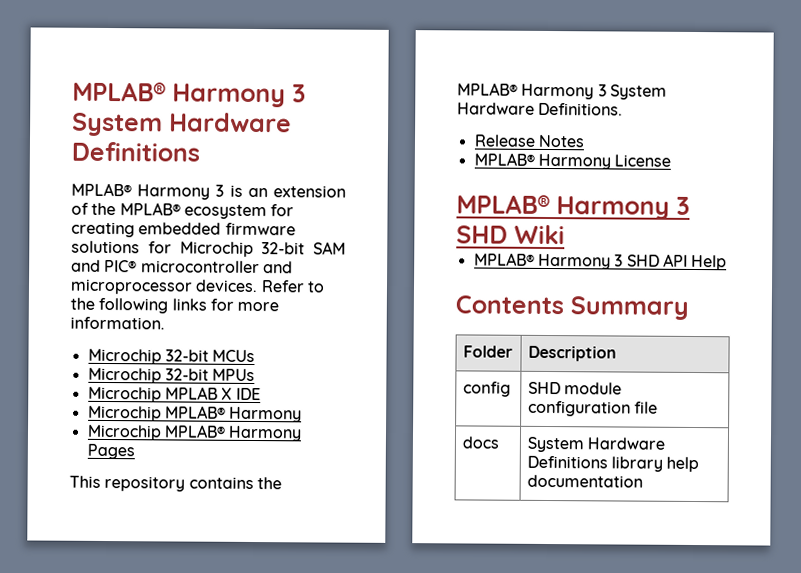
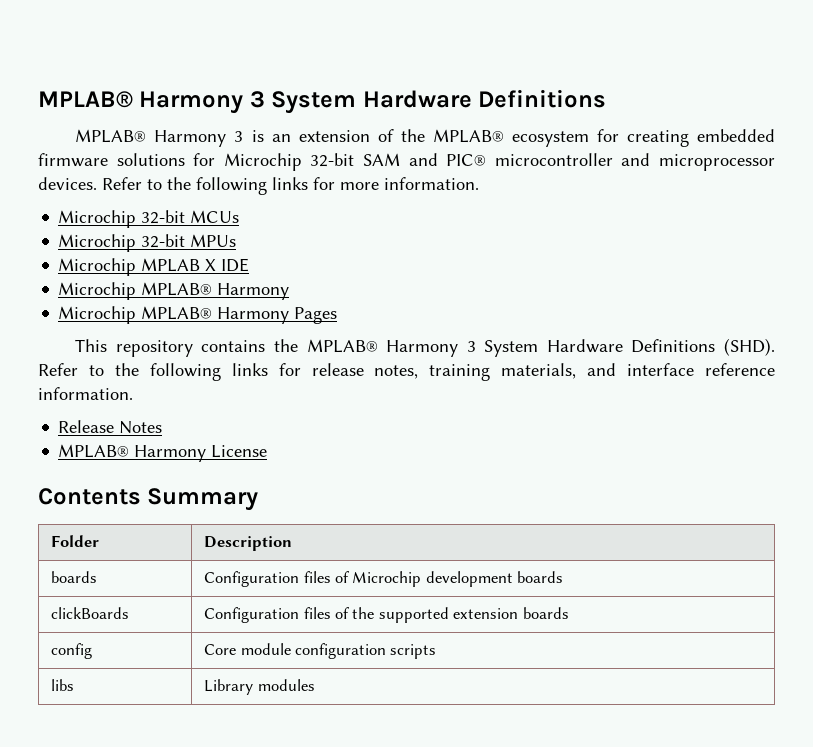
[538,102,624,116] Definitions. -> [631,338,776,356] [38,363,775,381] [38,387,133,400] Definitions (SHD). Refer to the following links for release notes, training materials, and interface reference information.
[456,194,690,220] [456,224,565,245] [473,252,728,271] [455,295,689,320] [462,345,513,358] [527,345,617,362] MPLAB® Harmony 3 SHD Wiki // MPLAB® Harmony 3 SHD API Help // Contents Summary // Folder | Description -> [38,488,259,511] [51,535,100,547] [204,536,293,551] [51,571,98,583] [204,571,564,587] [51,607,130,619] [204,607,569,623] Contents Summary // Folder | Description // boards | Configuration files of Microchip development boards // clickBoards | Configuration files of the supported extension boards
[527,381,561,395] SHD -> [204,644,237,655] Core
[633,401,658,414] [461,436,499,449] [526,436,665,453] [526,455,700,473] [526,474,643,488] file // docs | System Hardware Definitions library help documentation -> [390,644,437,659] [51,679,75,691] [204,679,315,695] scripts // libs | Library modules

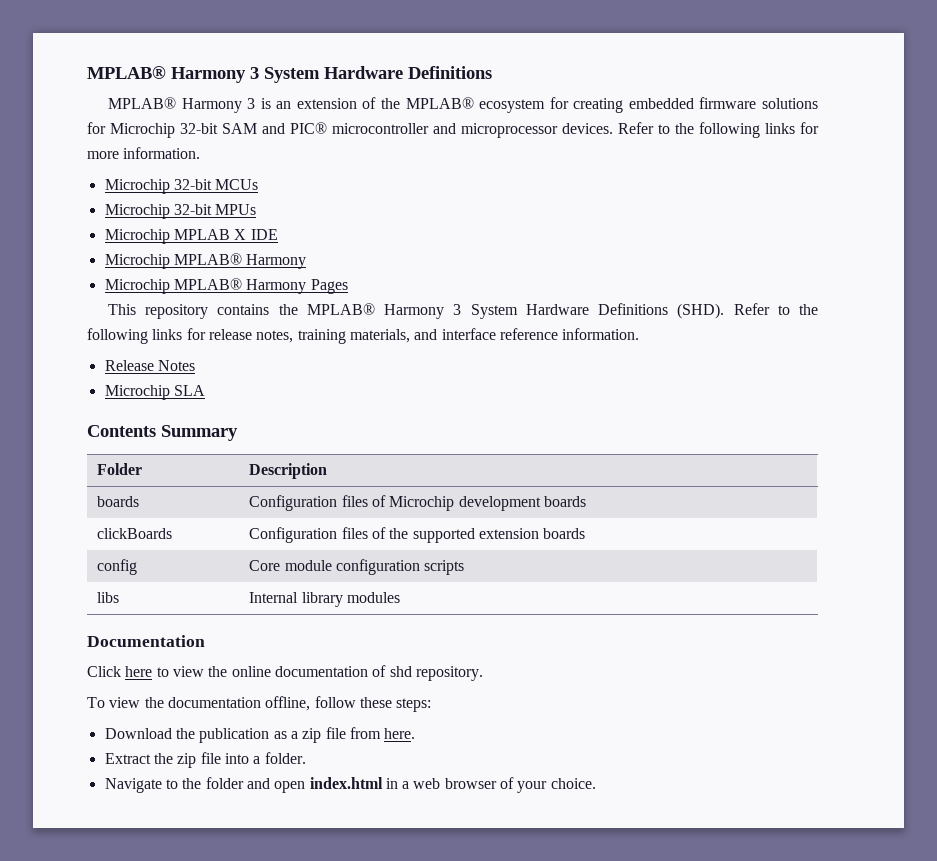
[58,444,268,462] MPLAB® Harmony License -> [104,385,205,400] Microchip SLA
[204,679,254,695] Library -> [249,592,343,607] Internal library
(315, 685) none -> [87,635,205,647] [87,665,483,681] [87,696,432,712] [104,727,416,743] [104,752,306,768] [104,777,596,793] // Documentation // Click here to view the online documentation of shd repository. // To view the documentation offline, follow these steps: // Download the publication as a zip file from here. // Extract the zip file into a folder. // Navigate to the folder and open index.html in a web browser of your choice.

